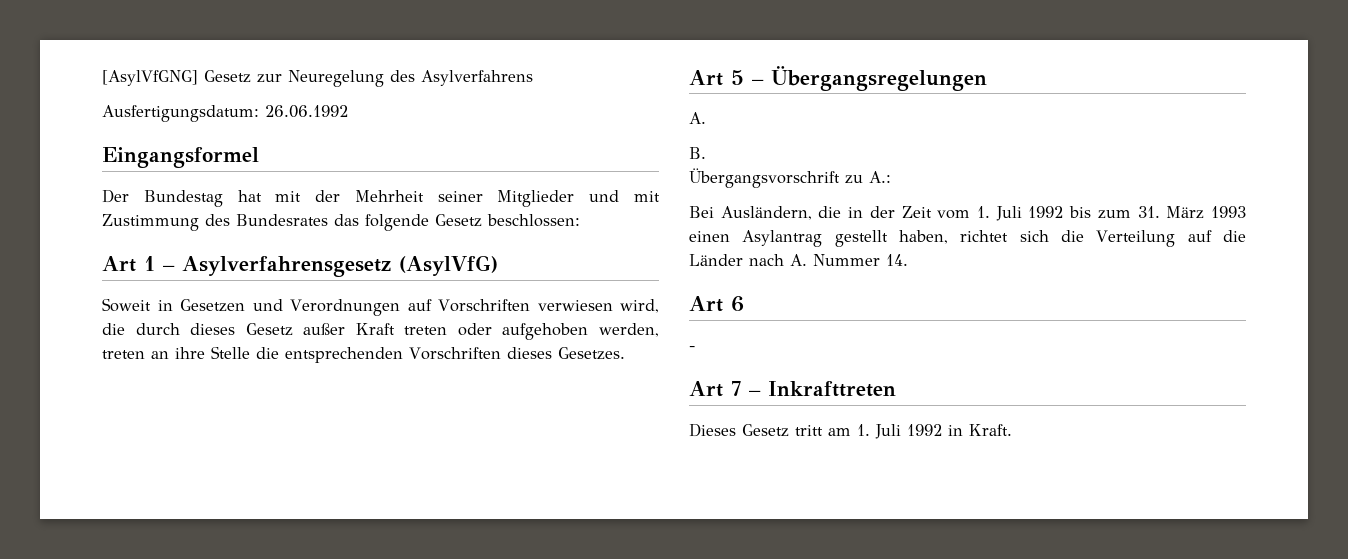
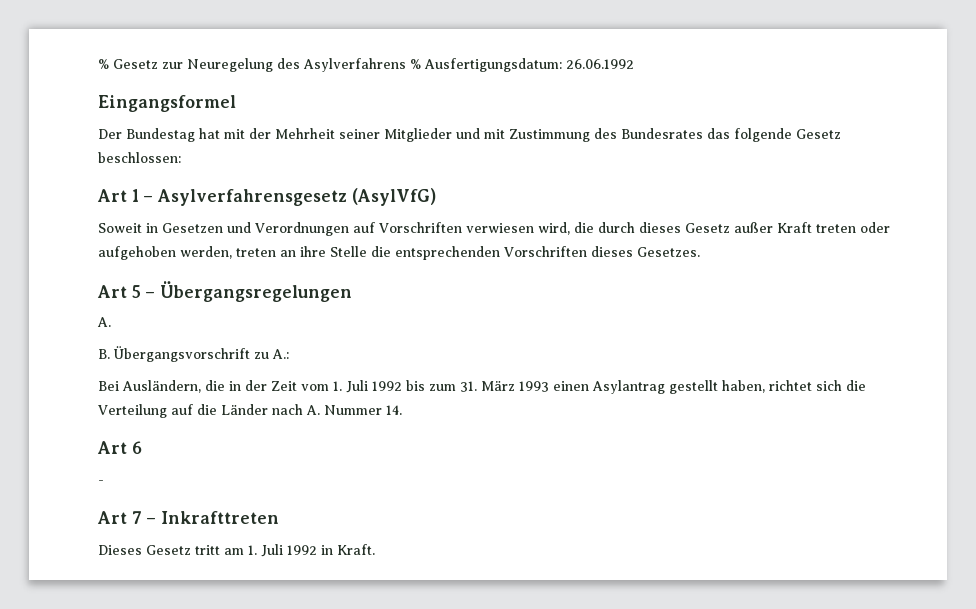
[102,70,198,86] [AsylVfGNG] -> [98,59,109,69] %
(533, 78) // -> [410,59,421,69] %
(706, 153) // -> (110, 354) none

